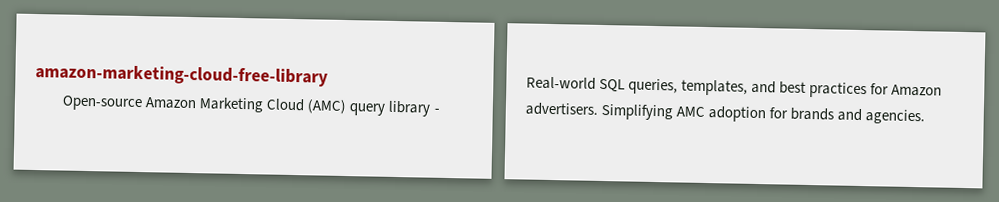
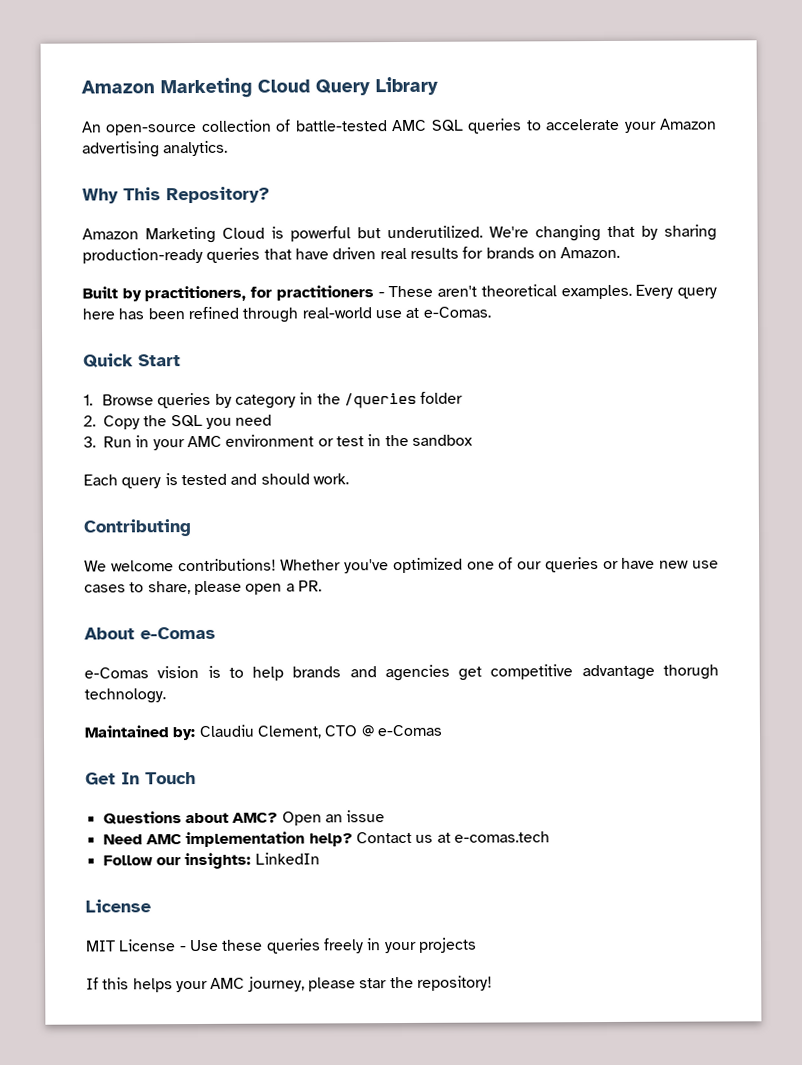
[35,64,328,87] [62,95,440,117] [526,76,943,99] [525,102,926,125] amazon-marketing-cloud-free-library // Open-source Amazon Marketing Cloud (AMC) query library - Real-world SQL queries, templates, and best practices for Amazon advertisers. Simplifying AMC adoption for brands and agencies. -> [81,76,438,99] [81,118,717,136] [82,140,229,158] [82,186,270,204] [82,224,717,244] [82,246,621,264] [82,284,718,302] [82,306,491,323] [83,353,181,368] [83,391,464,409] [83,414,273,430] [83,434,473,451] [83,473,349,489] [83,519,192,537] [84,557,719,574] [84,580,322,596] [84,626,216,640] [84,664,719,682] [84,688,166,704] [84,724,442,741] [85,772,196,785] [102,810,386,826] [102,831,550,848] [102,852,320,870] [85,899,151,913] [85,937,477,954] [86,975,493,993] Amazon Marketing Cloud Query Library // An open-source collection of battle-tested AMC SQL queries to accelerate your Amazon advertising analytics. // Why This Repository? // Amazon Marketing Cloud is powerful but underutilized. We're changing that by sharing production-ready queries that have driven real results for brands on Amazon. // Built by practitioners, for practitioners - These aren't theoretical examples. Every query here has been refined through real-world use at e-Comas. // Quick Start // 1. Browse queries by category in the /queries folder // 2. Copy the SQL you need // 3. Run in your AMC environment or test in the sandbox // Each query is tested and should work. // Contributing // We welcome contributions! Whether you've optimized one of our queries or have new use cases to share, please open a PR. // About e-Comas // e-Comas vision is to help brands and agencies get competitive advantage thorugh technology. // Maintained by: Claudiu Clement, CTO @ e-Comas // Get In Touch // Questions about AMC? Open an issue // Need AMC implementation help? Contact us at e-comas.tech // Follow our insights: LinkedIn // License // MIT License - Use these queries freely in your projects // If this helps your AMC journey, please star the repository!

